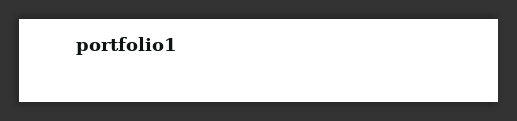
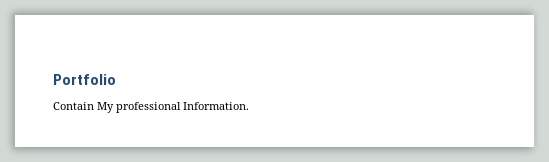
[76,37,177,55] portfolio1 -> [53,74,116,85] [53,102,249,113] Portfolio // Contain My professional Information.

